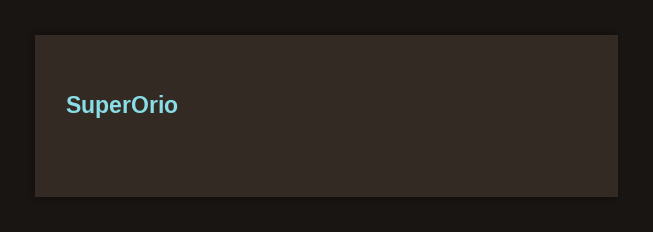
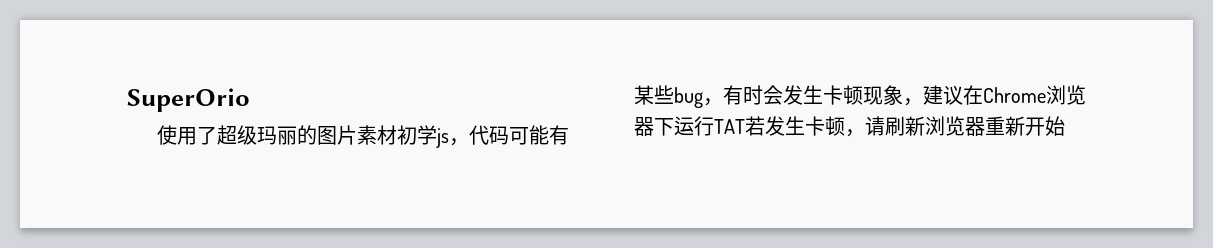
(178, 106) none -> [157,125,570,148] [634,85,1086,108] [634,116,1065,137] // 使用了超级玛丽的图片素材初学js，代码可能有某些bug，有时会发生卡顿现象，建议在Chrome浏览器下运行TAT若发生卡顿，请刷新浏览器重新开始

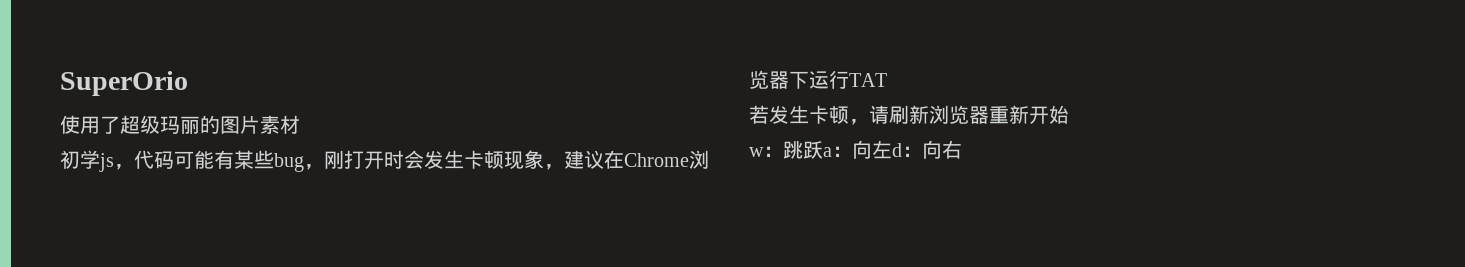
(398, 135) none -> (300, 124) //
[723,85,743,105] 有 -> [324,150,384,169] 刚打开
(745, 126) none -> (887, 80) //
(1065, 126) none -> [749,140,962,159] // w：跳跃a：向左d：向右

